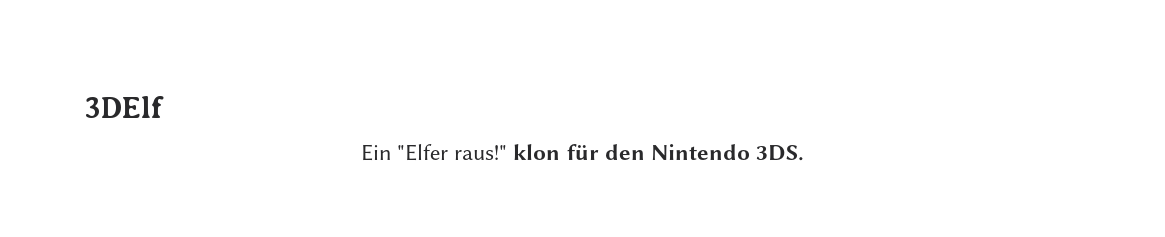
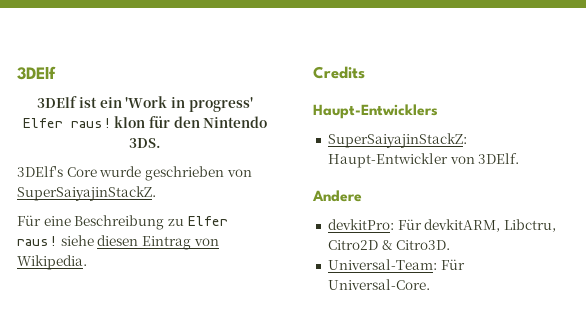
[360,144,508,161] Ein "Elfer raus!" -> [37,96,253,112] [22,118,111,128] 3DElf ist ein 'Work in progress' Elfer raus!
(805, 153) none -> [17,166,252,181] [17,186,156,201] [17,215,228,230] [17,235,219,250] [17,255,87,270] [313,66,365,79] [313,104,438,119] [327,133,467,148] [327,153,520,168] [312,190,362,202] [327,219,556,232] [327,240,451,250] [327,259,465,270] [327,279,430,290] // 3DElf's Core wurde geschrieben von SuperSaiyajinStackZ. // Für eine Beschreibung zu Elfer raus! siehe diesen Eintrag von Wikipedia. // Credits // Haupt-Entwicklers // SuperSaiyajinStackZ: Haupt-Entwickler von 3DElf. // Andere // devkitPro: Für devkitARM, Libctru, Citro2D & Citro3D. // Universal-Team: Für Universal-Core.

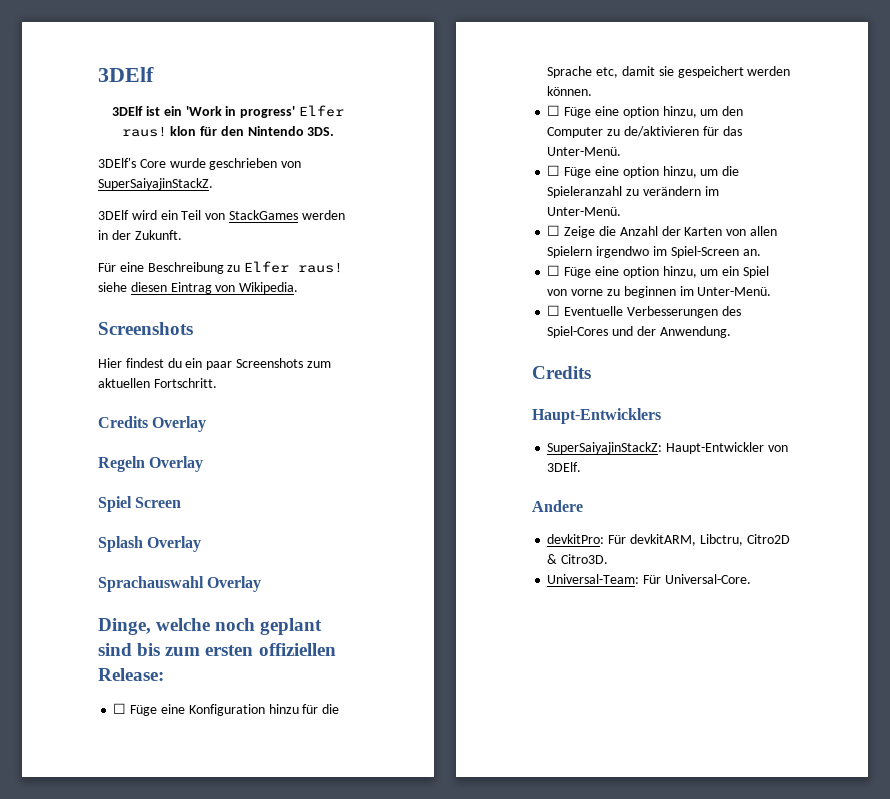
(156, 193) none -> [98,210,345,220] [98,230,182,240] // 3DElf wird ein Teil von StackGames werden in der Zukunft.
(87, 262) none -> [98,322,193,335] [98,358,331,370] [98,378,217,388] [98,416,207,432] [98,456,204,472] [98,496,182,512] [98,536,202,552] [98,576,262,592] [98,618,323,635] [98,643,336,656] [98,668,164,681] [113,703,340,716] [547,66,791,78] [547,86,593,96] [547,105,744,118] [547,126,742,138] [547,147,622,156] [547,165,740,178] [547,186,719,198] [547,207,622,216] [547,225,777,238] [547,246,761,258] [547,265,769,278] [547,286,772,298] [547,305,741,318] [547,326,731,338] // Screenshots // Hier findest du ein paar Screenshots zum aktuellen Fortschritt. // Credits Overlay // Regeln Overlay // Spiel Screen // Splash Overlay // Sprachauswahl Overlay // Dinge, welche noch geplant sind bis zum ersten offiziellen Release: // ☐ Füge eine Konfiguration hinzu für die Sprache etc, damit sie gespeichert werden können. // ☐ Füge eine option hinzu, um den Computer zu de/aktivieren für das Unter-Menü. // ☐ Füge eine option hinzu, um die Spieleranzahl zu verändern im Unter-Menü. // ☐ Zeige die Anzahl der Karten von allen Spielern irgendwo im Spiel-Screen an. // ☐ Füge eine option hinzu, um ein Spiel von vorne zu beginnen im Unter-Menü. // ☐ Eventuelle Verbesserungen des Spiel-Cores und der Anwendung.

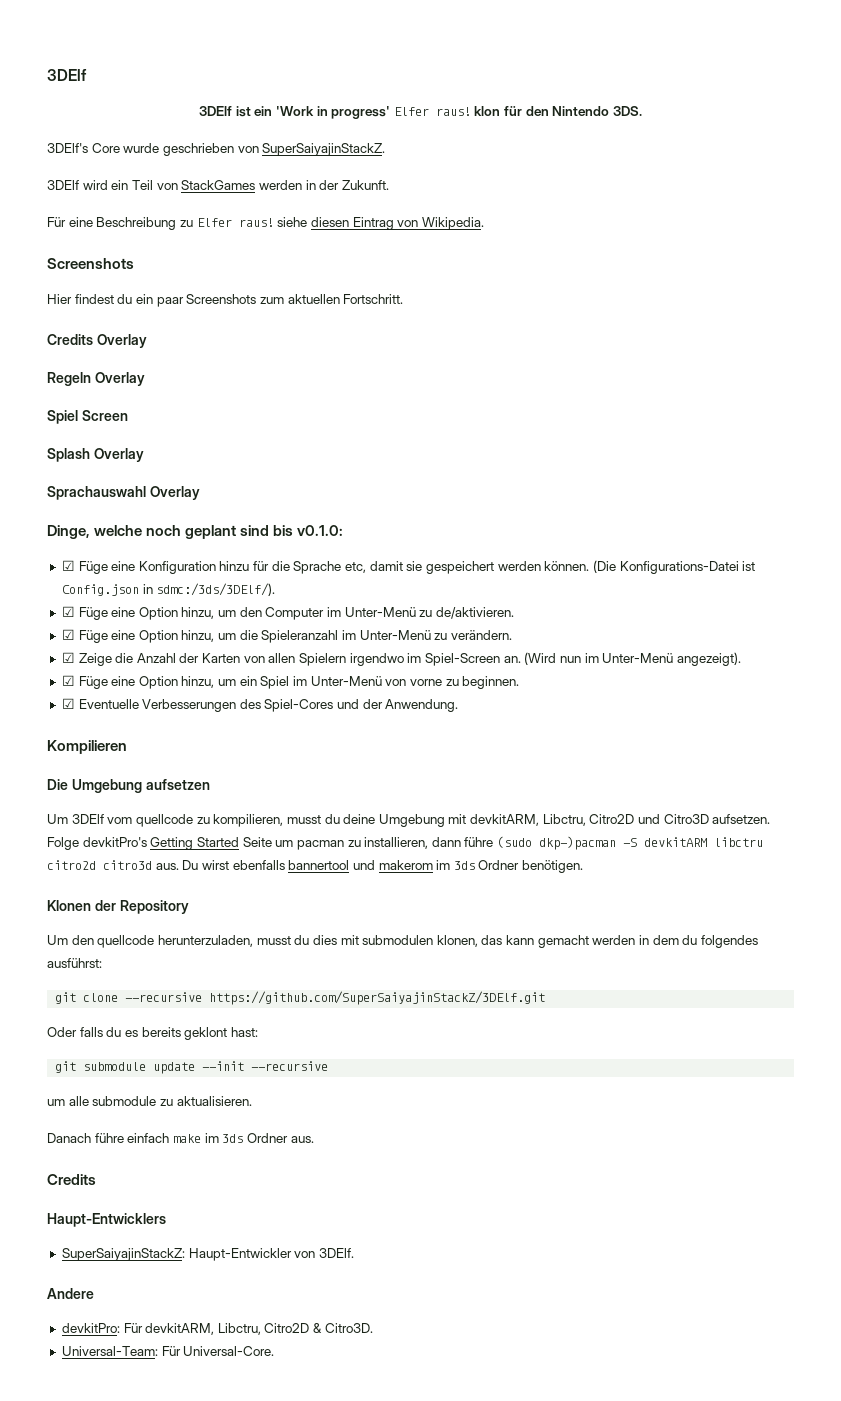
[165,643,336,656] [98,668,164,681] [113,703,127,714] zum ersten offiziellen Release: // ☐ -> [297,525,344,536] [61,560,75,571] v0.1.0: // ☑
[547,105,659,118] // ☐ Füge eine option -> [592,560,756,574] [61,583,276,596] [61,606,178,620] (Die Konfigurations-Datei ist Config.json in sdmc:/3ds/3DElf/). // ☑ Füge eine Option
[607,126,742,137] [547,147,622,156] [547,165,659,178] zu de/aktivieren für das Unter-Menü. // ☐ Füge eine option -> [327,607,514,619] [61,629,178,643] im Unter-Menü zu de/aktivieren. // ☑ Füge eine Option
[626,186,719,196] [547,207,622,216] [547,225,561,236] zu verändern im Unter-Menü. // ☐ -> [342,630,512,640] [61,652,75,663] im Unter-Menü zu verändern. // ☑
[547,265,659,278] // ☐ Füge eine option -> [524,652,741,666] [61,675,178,689] (Wird nun im Unter-Menü angezeigt). // ☑ Füge eine Option
(769, 272) none -> [293,676,382,686] im Unter-Menü
[623,286,772,298] [547,305,561,316] beginnen im Unter-Menü. // ☐ -> [462,676,520,689] [61,698,75,709] beginnen. // ☑
(731, 332) none -> [47,740,127,754] [47,779,210,793] [47,814,771,827] [47,836,764,850] [47,860,584,873] [47,900,189,914] [47,935,758,948] [47,958,102,968] [55,991,546,1005] [47,1027,258,1040] [55,1061,329,1074] [47,1096,252,1106] [47,1133,314,1143] // Kompilieren // Die Umgebung aufsetzen // Um 3DElf vom quellcode zu kompilieren, musst du deine Umgebung mit devkitARM, Libctru, Citro2D und Citro3D aufsetzen. Folge devkitPro's Getting Started Seite um pacman zu installieren, dann führe (sudo dkp-)pacman -S devkitARM libctru citro2d citro3d aus. Du wirst ebenfalls bannertool und makerom im 3ds Ordner benötigen. // Klonen der Repository // Um den quellcode herunterzuladen, musst du dies mit submodulen klonen, das kann gemacht werden in dem du folgendes ausführst: // git clone --recursive https://github.com/SuperSaiyajinStackZ/3DElf.git // Oder falls du es bereits geklont hast: // git submodule update --init --recursive // um alle submodule zu aktualisieren. // Danach führe einfach make im 3ds Ordner aus.

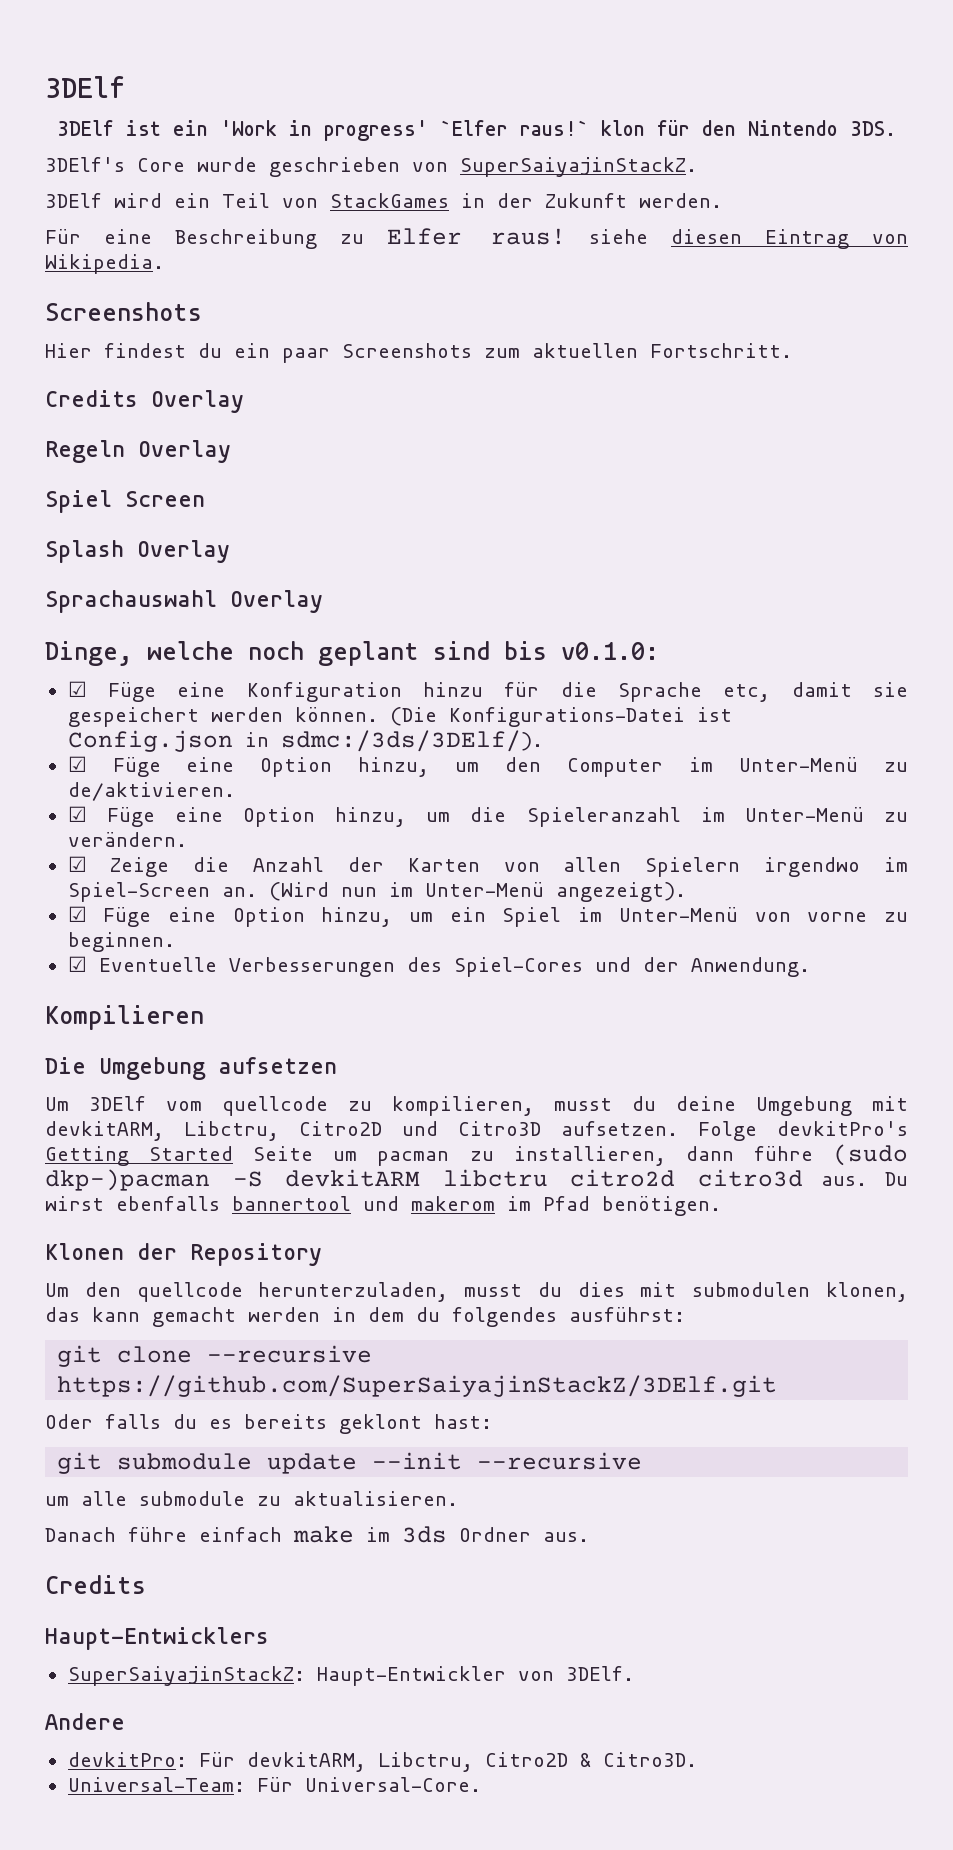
[393,107,471,116] Elfer raus! -> [440,120,589,136] `Elfer raus!`
[258,180,302,190] werden -> (449, 200) none
[341,180,389,190] Zukunft. -> [545,193,722,208] Zukunft werden.
[453,860,520,870] 3ds Ordner -> [543,1196,590,1211] Pfad

